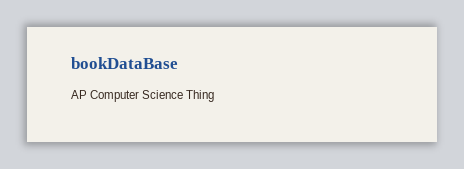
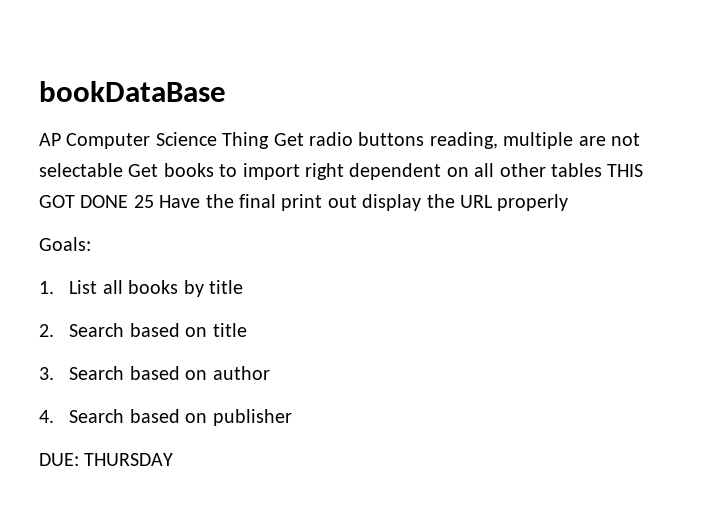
(215, 96) none -> [273,132,640,149] [39,163,644,180] [39,194,569,211] [39,237,91,251] [39,280,244,297] [39,323,247,337] [39,366,270,380] [39,409,292,426] [39,453,174,466] Get radio buttons reading, multiple are not selectable Get books to import right dependent on all other tables THIS GOT DONE 25 Have the final print out display the URL properly // Goals: // 1. List all books by title // 2. Search based on title // 3. Search based on author // 4. Search based on publisher // DUE: THURSDAY

